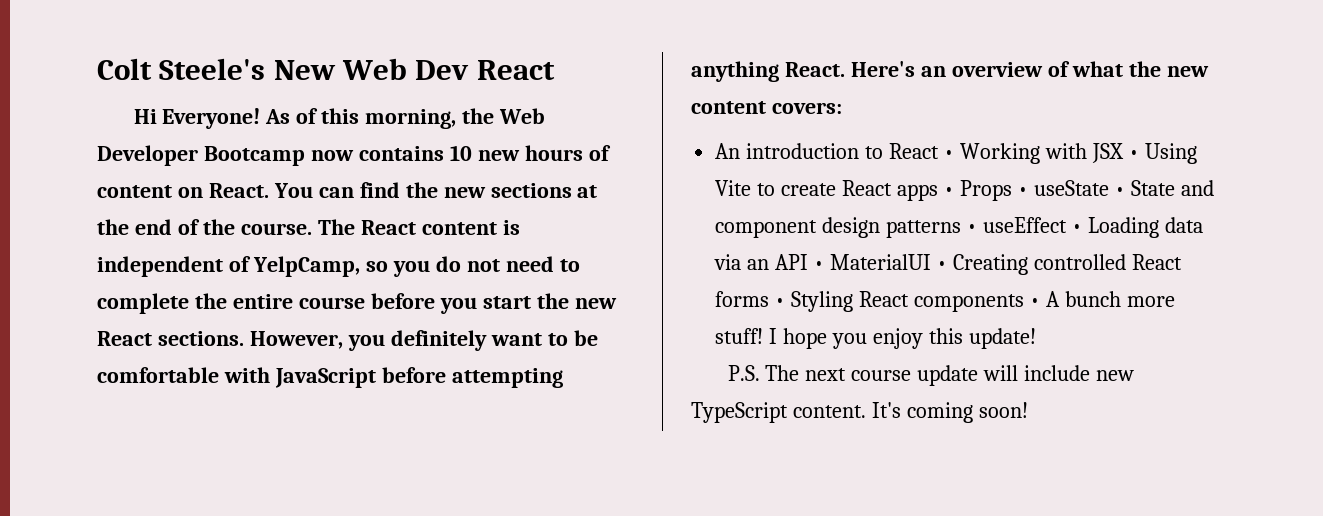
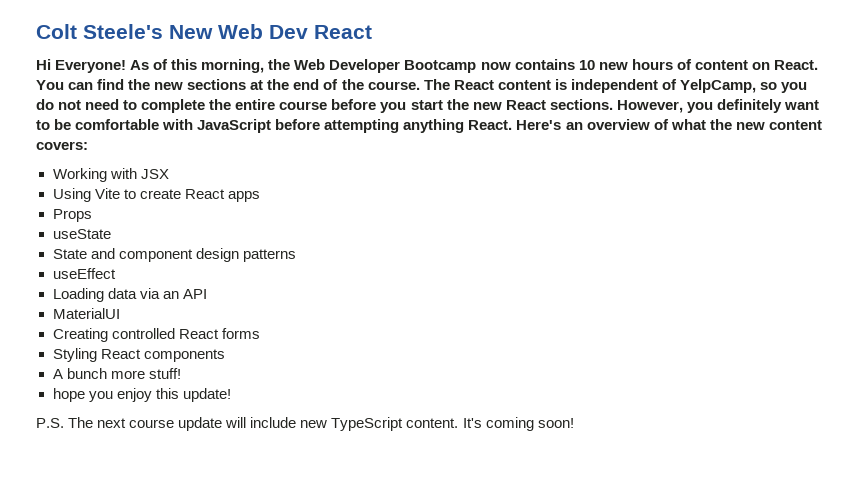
[715,143,954,159] An introduction to React • -> (88, 145) none
[1128,150,1139,159] • -> (169, 174) //
[943,187,954,196] • -> (260, 196) //
[1017,187,1028,196] • -> (92, 215) //
[1114,187,1125,196] • -> (111, 234) //
[967,224,978,233] • -> (296, 255) //
[1071,224,1082,233] • -> (116, 273) //
[814,261,825,270] • -> (207, 294) //
[936,261,947,270] • -> (120, 313) //
[775,298,786,307] • -> (260, 333) //
[1029,298,1040,307] • -> (225, 355) //
[769,328,778,344] I -> (181, 373) //

